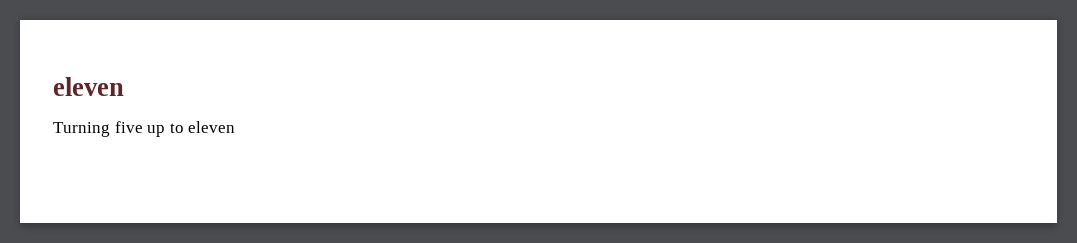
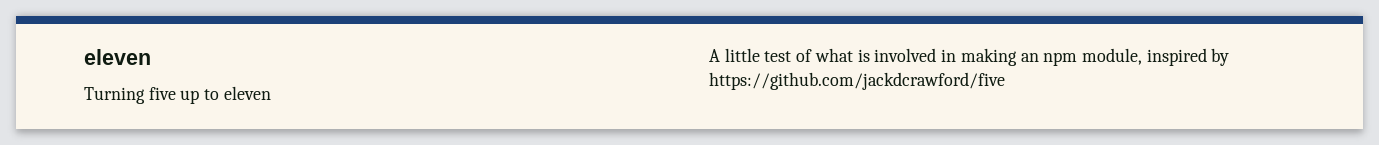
(236, 127) none -> [709,48,1230,66] [709,72,1005,90] // A little test of what is involved in making an npm module, inspired by https://github.com/jackdcrawford/five

